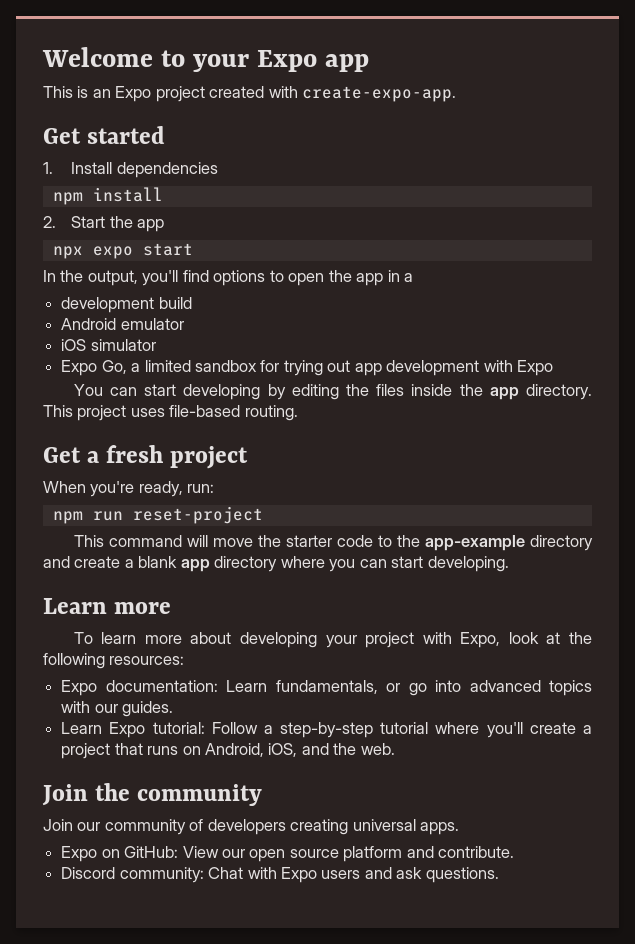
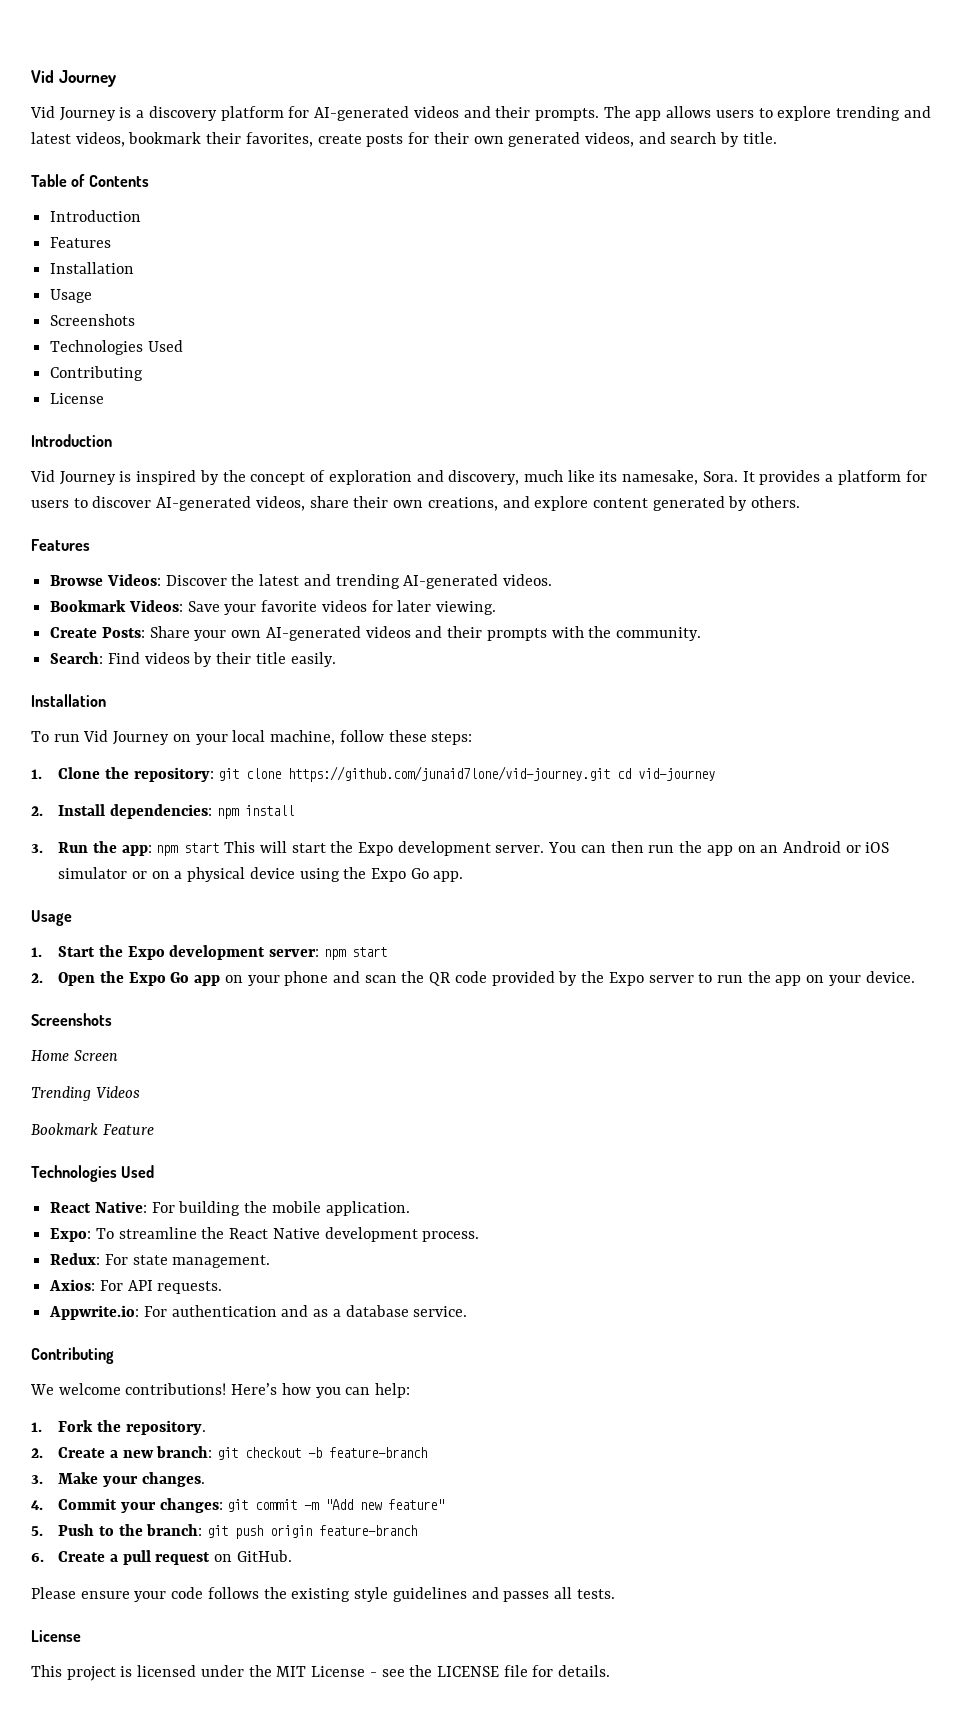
[42,47,369,72] [43,86,457,102] [43,126,166,144] [43,162,218,178] [52,187,163,205] [43,216,165,232] [52,243,193,259] [43,270,414,286] [61,297,192,313] [61,318,184,330] [61,339,156,351] [61,360,554,376] [73,384,592,400] [43,405,298,421] [43,445,249,469] [43,481,215,497] [52,506,263,524] [73,535,594,551] [43,556,509,572] [43,598,172,614] [73,632,592,648] [43,653,185,669] [61,680,592,696] [61,701,174,717] [61,722,592,738] [61,743,395,759] [42,783,263,806] [43,819,460,835] [61,846,515,862] [61,867,499,883] Welcome to your Expo app // This is an Expo project created with create-expo-app. // Get started // 1. Install dependencies // npm install // 2. Start the app // npx expo start // In the output, you'll find options to open the app in a // development build // Android emulator // iOS simulator // Expo Go, a limited sandbox for trying out app development with Expo // You can start developing by editing the files inside the app directory. This project uses file-based routing. // Get a fresh project // When you're ready, run: // npm run reset-project // This command will move the starter code to the app-example directory and create a blank app directory where you can start developing. // Learn more // To learn more about developing your project with Expo, look at the following resources: // Expo documentation: Learn fundamentals, or go into advanced topics with our guides. // Learn Expo tutorial: Follow a step-by-step tutorial where you'll create a project that runs on Android, iOS, and the web. // Join the community // Join our community of developers creating universal apps. // Expo on GitHub: View our open source platform and contribute. // Discord community: Chat with Expo users and ask questions. -> [31,70,116,87] [30,106,931,121] [31,132,777,147] [31,174,149,187] [50,210,142,222] [50,237,112,248] [50,262,135,274] [50,289,93,303] [50,314,136,326] [50,340,183,355] [50,366,144,381] [50,393,105,404] [31,434,112,447] [30,470,927,485] [31,496,801,511] [31,539,90,551] [50,574,553,589] [50,600,497,615] [50,626,701,641] [50,652,336,667] [31,694,106,707] [31,730,473,745] [31,766,716,782] [31,804,294,819] [31,841,890,856] [58,867,464,882] [31,910,72,926] [31,945,387,960] [31,971,915,986] [31,1013,112,1026] [31,1050,118,1061] [31,1086,140,1101] [31,1123,154,1135] [31,1165,155,1182] [50,1201,410,1216] [50,1227,480,1242] [50,1253,271,1268] [49,1279,223,1294] [49,1305,468,1320] [31,1347,114,1364] [30,1383,411,1398] [31,1420,206,1435] [31,1446,428,1460] [31,1472,205,1487] [31,1498,445,1513] [31,1524,418,1539] [31,1550,292,1565] [31,1587,615,1602] [31,1630,81,1642] [31,1665,611,1681] Vid Journey // Vid Journey is a discovery platform for AI-generated videos and their prompts. The app allows users to explore trending and latest videos, bookmark their favorites, create posts for their own generated videos, and search by title. // Table of Contents // Introduction // Features // Installation // Usage // Screenshots // Technologies Used // Contributing // License // Introduction // Vid Journey is inspired by the concept of exploration and discovery, much like its namesake, Sora. It provides a platform for users to discover AI-generated videos, share their own creations, and explore content generated by others. // Features // Browse Videos: Discover the latest and trending AI-generated videos. // Bookmark Videos: Save your favorite videos for later viewing. // Create Posts: Share your own AI-generated videos and their prompts with the community. // Search: Find videos by their title easily. // Installation // To run Vid Journey on your local machine, follow these steps: // 1. Clone the repository: git clone https://github.com/junaid7lone/vid-journey.git cd vid-journey // 2. Install dependencies: npm install // 3. Run the app: npm start This will start the Expo development server. You can then run the app on an Android or iOS simulator or on a physical device using the Expo Go app. // Usage // 1. Start the Expo development server: npm start // 2. Open the Expo Go app on your phone and scan the QR code provided by the Expo server to run the app on your device. // Screenshots // Home Screen // Trending Videos // Bookmark Feature // Technologies Used // React Native: For building the mobile application. // Expo: To streamline the React Native development process. // Redux: For state management. // Axios: For API requests. // Appwrite.io: For authentication and as a database service. // Contributing // We welcome contributions! Here’s how you can help: // 1. Fork the repository. // 2. Create a new branch: git checkout -b feature-branch // 3. Make your changes. // 4. Commit your changes: git commit -m "Add new feature" // 5. Push to the branch: git push origin feature-branch // 6. Create a pull request on GitHub. // Please ensure your code follows the existing style guidelines and passes all tests. // License // This project is licensed under the MIT License - see the LICENSE file for details.

